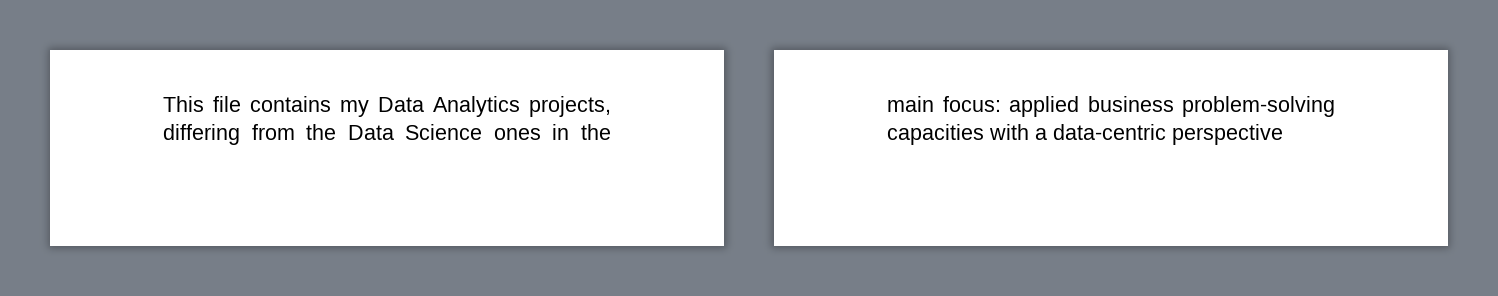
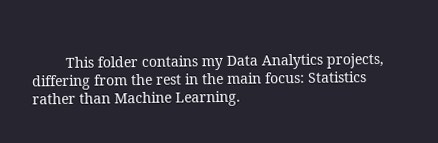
[213,96,241,112] file -> [96,56,138,68] folder
[347,124,541,140] Data Science ones -> [156,74,182,85] rest
[1009,96,1335,117] [887,124,1283,145] applied business problem-solving capacities with a data-centric perspective -> [308,71,367,83] [32,90,241,107] Statistics rather than Machine Learning.

